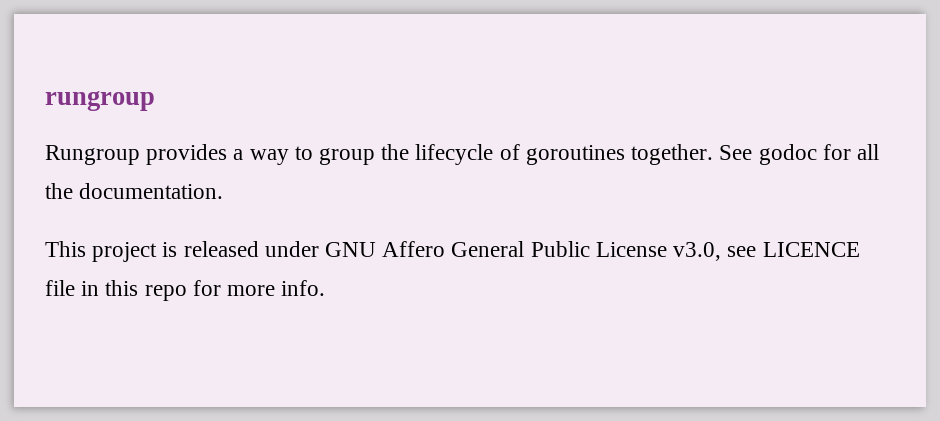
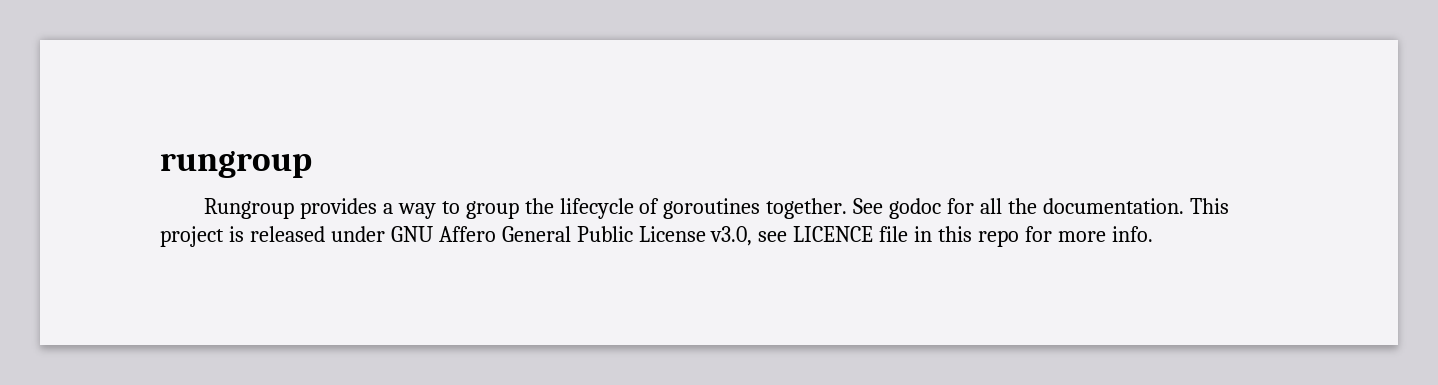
(224, 191) // -> (1185, 206) none

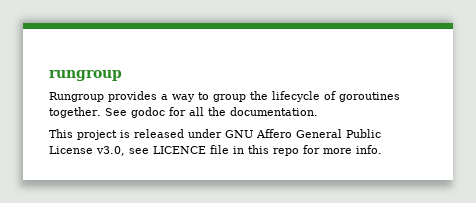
(1185, 206) none -> (318, 111) //

